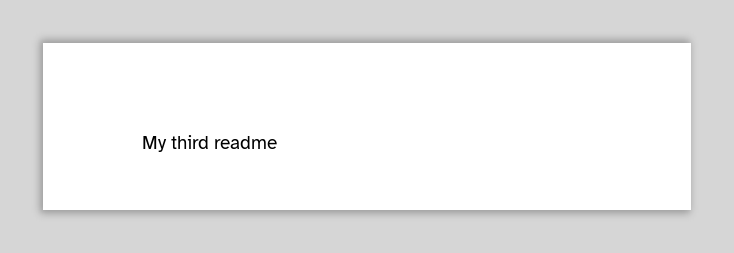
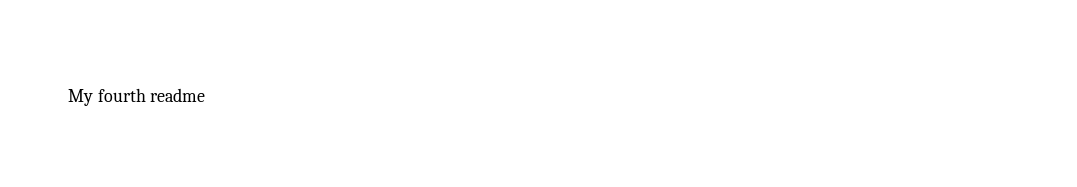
[171,135,210,149] third -> [97,88,146,102] fourth

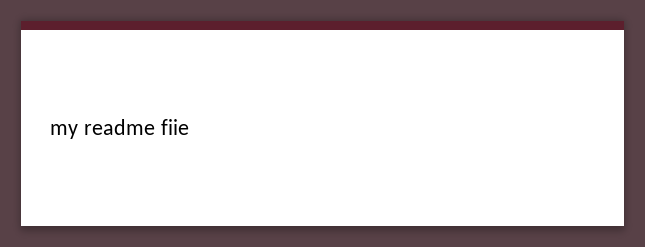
[68,88,206,106] My fourth readme -> [50,119,189,139] my readme fiie

